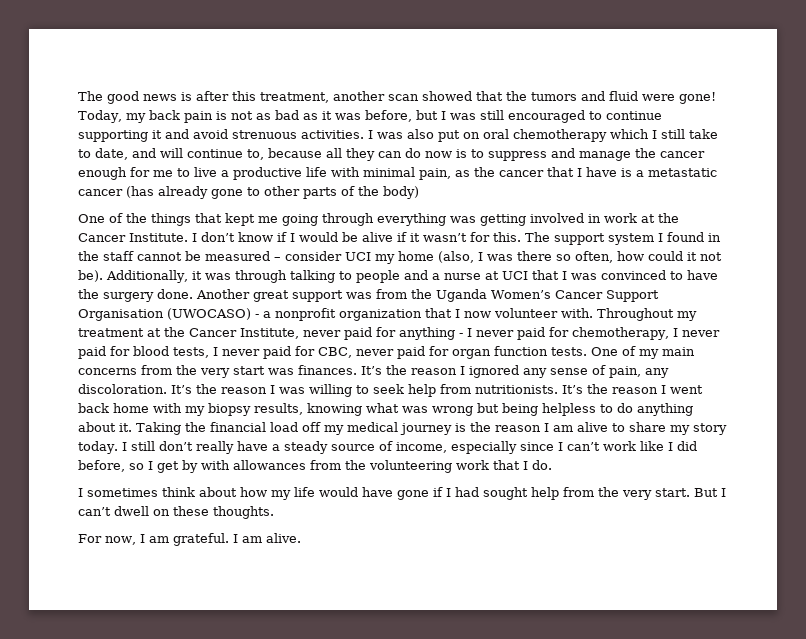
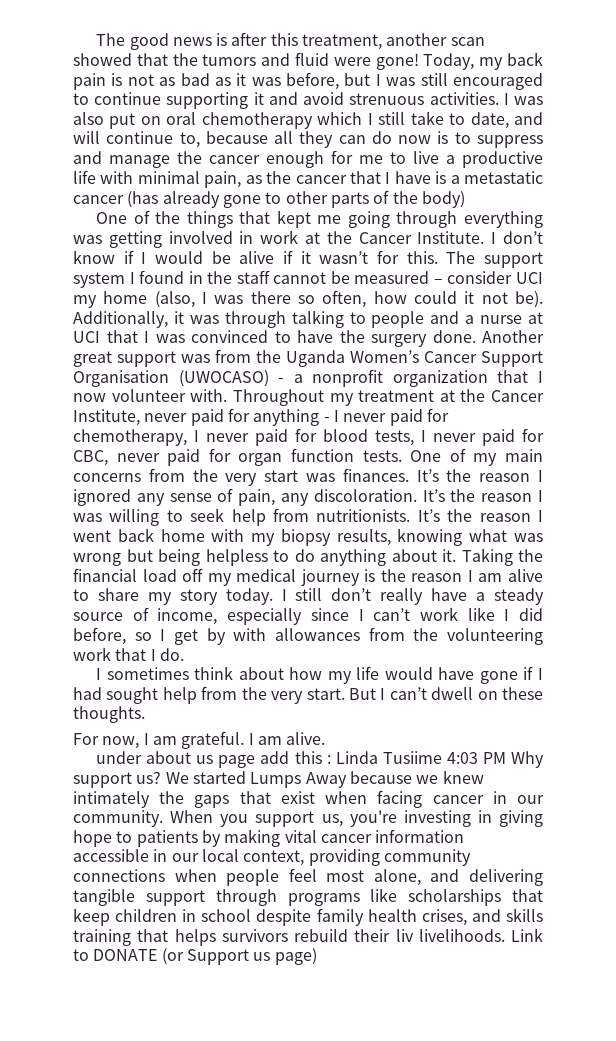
(301, 538) none -> [96,751,544,768] [73,770,484,788] [73,790,544,808] [73,810,543,827] [73,829,465,847] [73,849,471,866] [73,868,543,886] [73,888,543,906] [73,908,543,926] [73,928,543,946] [73,948,317,965] // under about us page add this : Linda Tusiime 4:03 PM Why support us? We started Lumps Away because we knew intimately the gaps that exist when facing cancer in our community. When you support us, you're investing in giving hope to patients by making vital cancer information accessible in our local context, providing community connections when people feel most alone, and delivering tangible support through programs like scholarships that keep children in school despite family health crises, and skills training that helps survivors rebuild their liv livelihoods. Link to DONATE (or Support us page)

